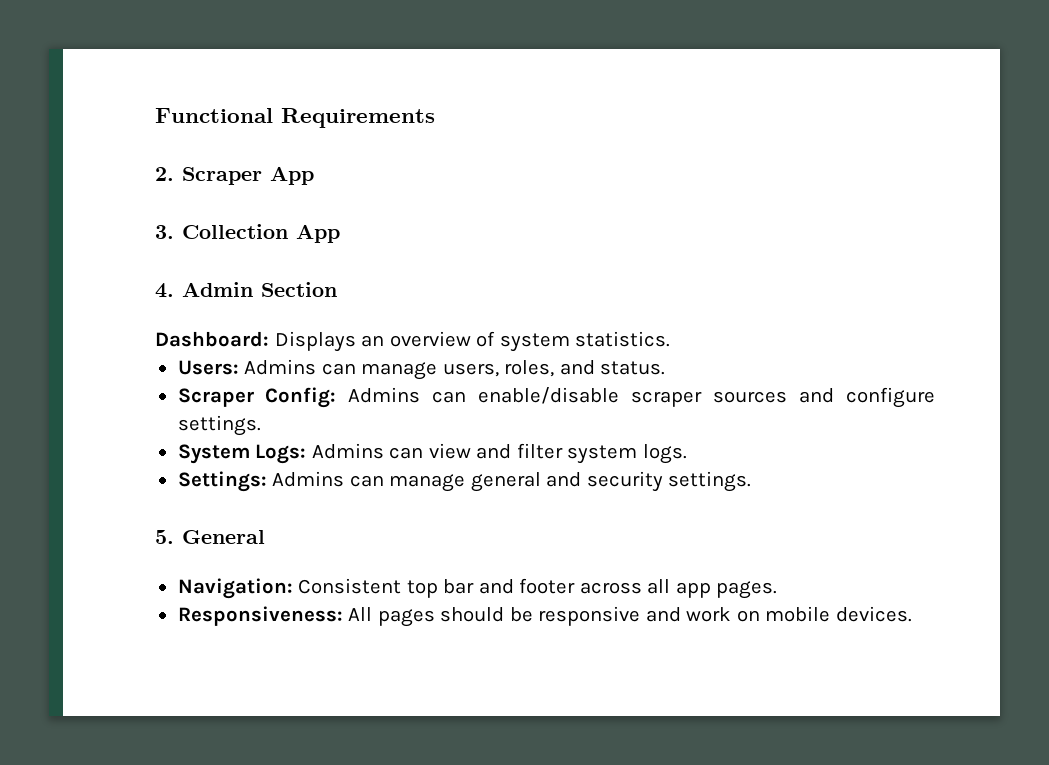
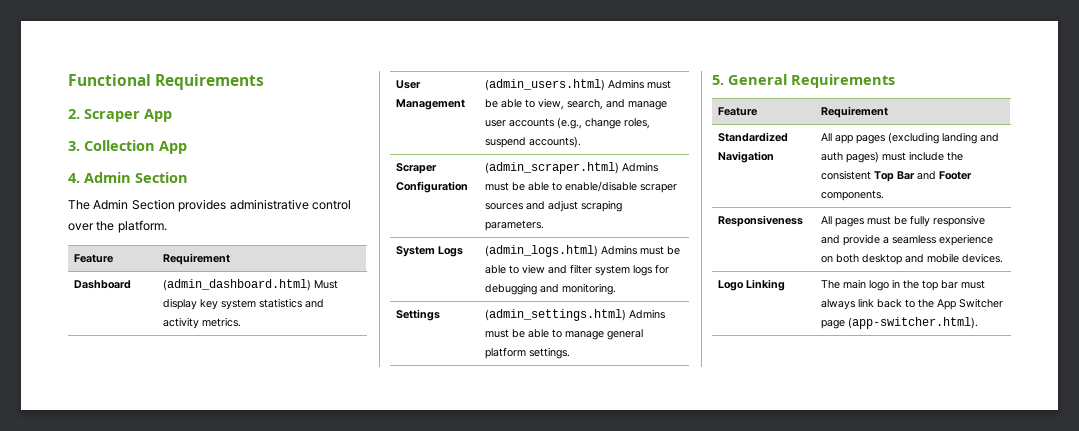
[155,331,671,352] [177,359,666,380] [177,387,936,408] [177,415,261,436] [177,443,687,464] [177,471,752,492] [155,530,265,544] [177,578,778,599] [177,606,912,627] Dashboard: Displays an overview of system statistics. // Users: Admins can manage users, roles, and status. // Scraper Config: Admins can enable/disable scraper sources and configure settings. // System Logs: Admins can view and filter system logs. // Settings: Admins can manage general and security settings. // 5. General // Navigation: Consistent top bar and footer across all app pages. // Responsiveness: All pages should be responsive and work on mobile devices. -> [68,199,351,212] [68,220,167,233] [73,254,113,263] [162,253,230,265] [73,280,131,289] [162,279,338,291] [162,298,324,310] [162,317,241,329] [395,80,421,89] [395,99,465,110] [484,79,671,91] [484,98,667,110] [484,117,650,129] [484,136,581,148] [395,163,437,174] [395,181,468,193] [484,162,658,174] [484,181,677,193] [484,200,622,212] [484,220,544,231] [395,246,463,257] [484,245,680,257] [484,264,669,276] [484,283,616,295] [395,309,440,321] [484,309,665,321] [484,329,643,340] [484,347,570,359] [712,74,895,88] [717,107,757,116] [820,106,888,118] [717,132,788,142] [717,151,774,163] [820,132,999,144] [820,151,963,163] [820,170,972,182] [820,190,884,201] [717,215,803,227] [820,215,985,227] [820,234,993,246] [820,253,1003,265] [717,279,785,291] [820,279,985,291] [820,298,1003,310] [820,317,978,329] The Admin Section provides administrative control over the platform. // Feature | Requirement // Dashboard | (admin_dashboard.html) Must display key system statistics and activity metrics. // User Management | (admin_users.html) Admins must be able to view, search, and manage user accounts (e.g., change roles, suspend accounts). // Scraper Configuration | (admin_scraper.html) Admins must be able to enable/disable scraper sources and adjust scraping parameters. // System Logs | (admin_logs.html) Admins must be able to view and filter system logs for debugging and monitoring. // Settings | (admin_settings.html) Admins must be able to manage general platform settings. // 5. General Requirements // Feature | Requirement // Standardized Navigation | All app pages (excluding landing and auth pages) must include the consistent Top Bar and Footer components. // Responsiveness | All pages must be fully responsive and provide a seamless experience on both desktop and mobile devices. // Logo Linking | The main logo in the top bar must always link back to the App Switcher page (app-switcher.html).

